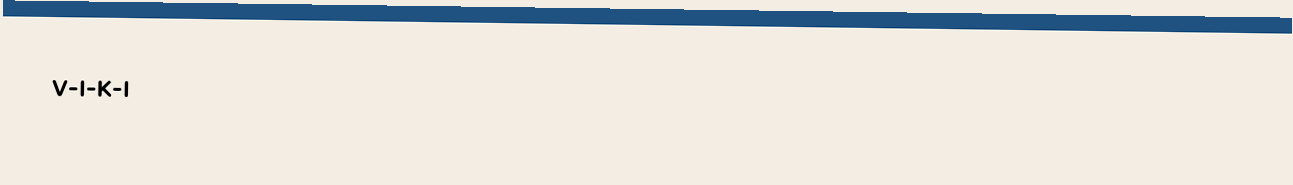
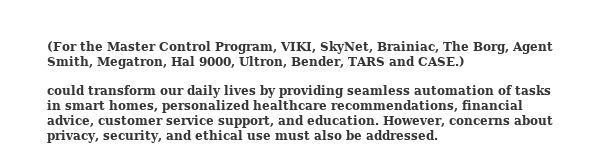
[51,79,131,99] V-I-K-I -> [47,41,553,54] [47,56,465,69] [47,85,551,98] [47,100,523,113] [47,115,553,128] [47,130,438,143] (For the Master Control Program, VIKI, SkyNet, Brainiac, The Borg, Agent Smith, Megatron, Hal 9000, Ultron, Bender, TARS and CASE.) // could transform our daily lives by providing seamless automation of tasks in smart homes, personalized healthcare recommendations, financial advice, customer service support, and education. However, concerns about privacy, security, and ethical use must also be addressed.

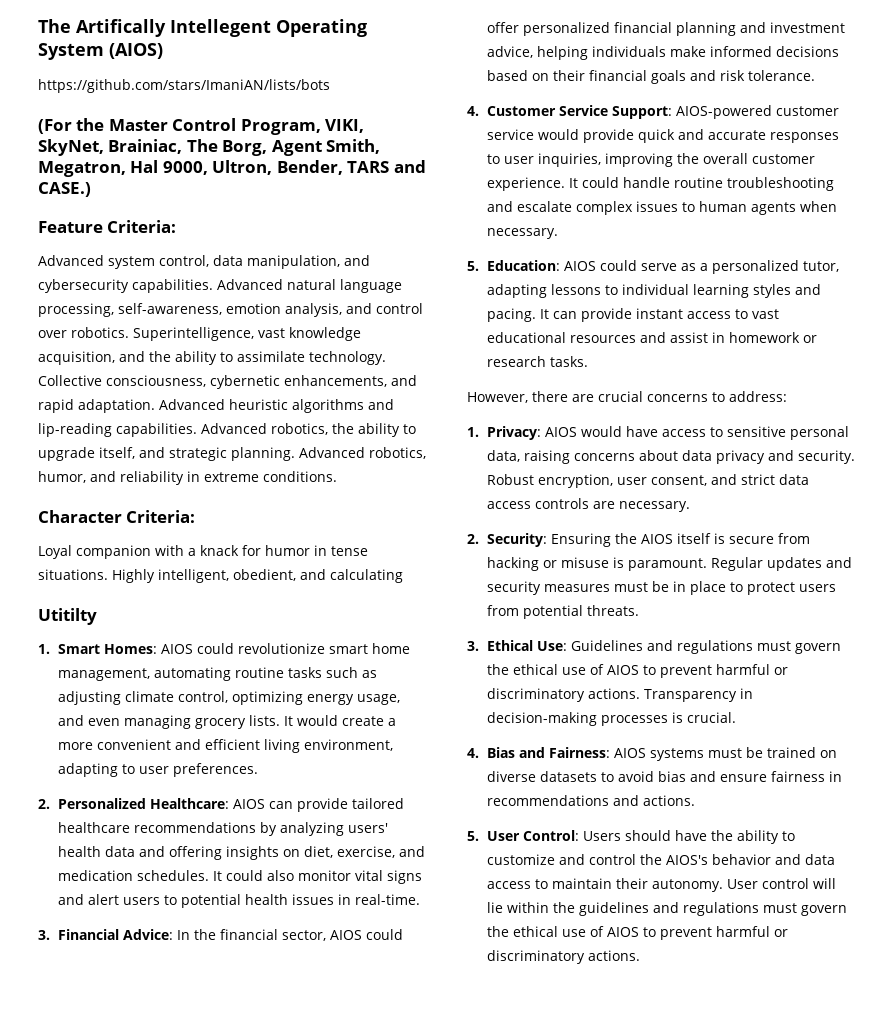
(47, 46) none -> [38,19,367,37] [38,43,163,60] [38,79,330,93] The Artifically Intellegent Operating System (AIOS) // https://github.com/stars/ImaniAN/lists/bots //
[47,85,551,98] [47,100,523,113] [47,115,553,128] [47,130,438,143] could transform our daily lives by providing seamless automation of tasks in smart homes, personalized healthcare recommendations, financial advice, customer service support, and education. However, concerns about privacy, security, and ethical use must also be addressed. -> [38,220,177,233] [38,255,370,269] [38,279,402,293] [38,303,423,317] [38,327,361,341] [38,351,386,365] [38,375,417,389] [38,399,394,413] [38,423,416,437] [38,447,426,461] [38,471,337,485] [38,510,196,523] [38,545,368,559] [38,569,403,583] [38,608,97,625] [38,643,411,654] [58,667,378,681] [58,691,401,705] [58,715,397,729] [58,739,394,753] [58,763,259,777] [38,798,405,812] [58,822,389,836] [58,846,426,860] [58,870,423,884] [58,894,421,908] [38,929,404,941] [487,22,846,36] [487,46,840,60] [487,70,816,84] [467,105,840,119] [487,129,840,143] [487,153,816,167] [487,177,835,191] [487,201,838,215] [487,228,559,239] [467,260,840,274] [487,284,822,298] [487,308,780,322] [487,332,818,343] [487,356,589,367] [467,391,787,403] [467,426,850,440] [487,450,856,464] [487,474,810,488] [487,498,691,512] [467,533,811,547] [487,557,853,571] [487,581,837,595] [487,605,640,619] [467,640,842,654] [487,664,789,678] [487,688,754,702] [487,712,737,726] [467,747,838,761] [487,771,843,782] [487,795,696,806] [467,830,796,844] [487,854,836,865] [487,878,837,892] [487,902,848,916] [487,926,789,940] [487,950,641,964] Feature Criteria: // Advanced system control, data manipulation, and cybersecurity capabilities. Advanced natural language processing, self-awareness, emotion analysis, and control over robotics. Superintelligence, vast knowledge acquisition, and the ability to assimilate technology. Collective consciousness, cybernetic enhancements, and rapid adaptation. Advanced heuristic algorithms and lip-reading capabilities. Advanced robotics, the ability to upgrade itself, and strategic planning. Advanced robotics, humor, and reliability in extreme conditions. // Character Criteria: // Loyal companion with a knack for humor in tense situations. Highly intelligent, obedient, and calculating // Utitilty // 1. Smart Homes: AIOS could revolutionize smart home management, automating routine tasks such as adjusting climate control, optimizing energy usage, and even managing grocery lists. It would create a more convenient and efficient living environment, adapting to user preferences. // 2. Personalized Healthcare: AIOS can provide tailored healthcare recommendations by analyzing users' health data and offering insights on diet, exercise, and medication schedules. It could also monitor vital signs and alert users to potential health issues in real-time. // 3. Financial Advice: In the financial sector, AIOS could offer personalized financial planning and investment advice, helping individuals make informed decisions based on their financial goals and risk tolerance. // 4. Customer Service Support: AIOS-powered customer service would provide quick and accurate responses to user inquiries, improving the overall customer experience. It could handle routine troubleshooting and escalate complex issues to human agents when necessary. // 5. Education: AIOS could serve as a personalized tutor, adapting lessons to individual learning styles and pacing. It can provide instant access to vast educational resources and assist in homework or research tasks. // However, there are crucial concerns to address: // 1. Privacy: AIOS would have access to sensitive personal data, raising concerns about data privacy and security. Robust encryption, user consent, and strict data access controls are necessary. // 2. Security: Ensuring the AIOS itself is secure from hacking or misuse is paramount. Regular updates and security measures must be in place to protect users from potential threats. // 3. Ethical Use: Guidelines and regulations must govern the ethical use of AIOS to prevent harmful or discriminatory actions. Transparency in decision-making processes is crucial. // 4. Bias and Fairness: AIOS systems must be trained on diverse datasets to avoid bias and ensure fairness in recommendations and actions. // 5. User Control: Users should have the ability to customize and control the AIOS's behavior and data access to maintain their autonomy. User control will lie within the guidelines and regulations must govern the ethical use of AIOS to prevent harmful or discriminatory actions.

